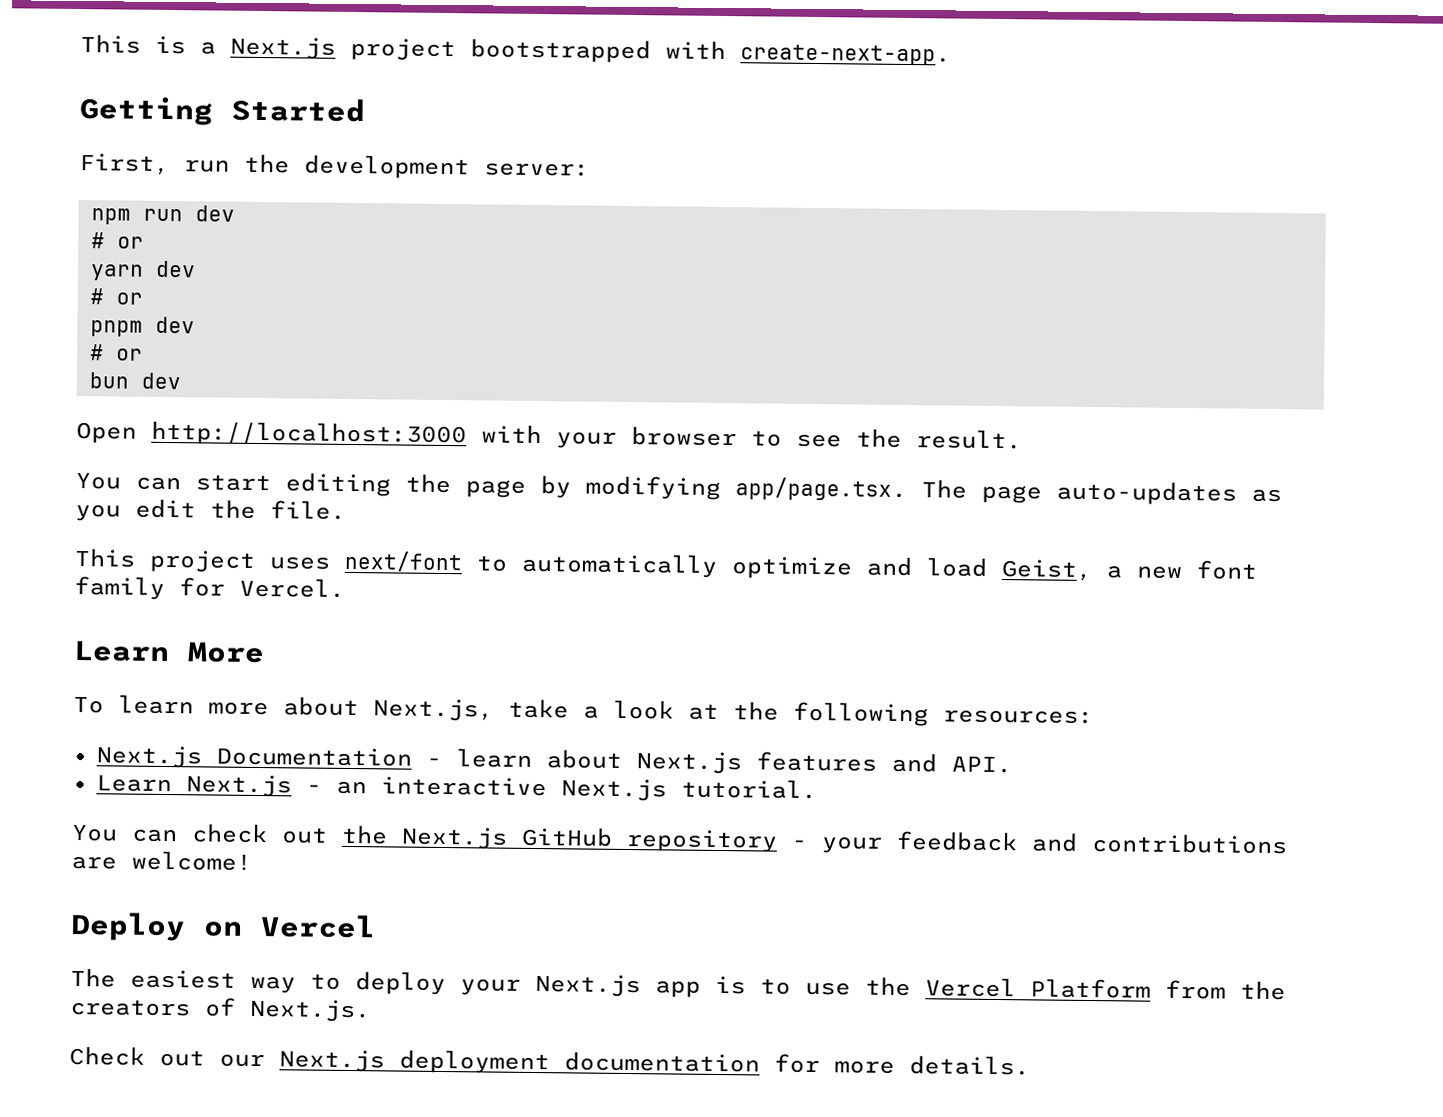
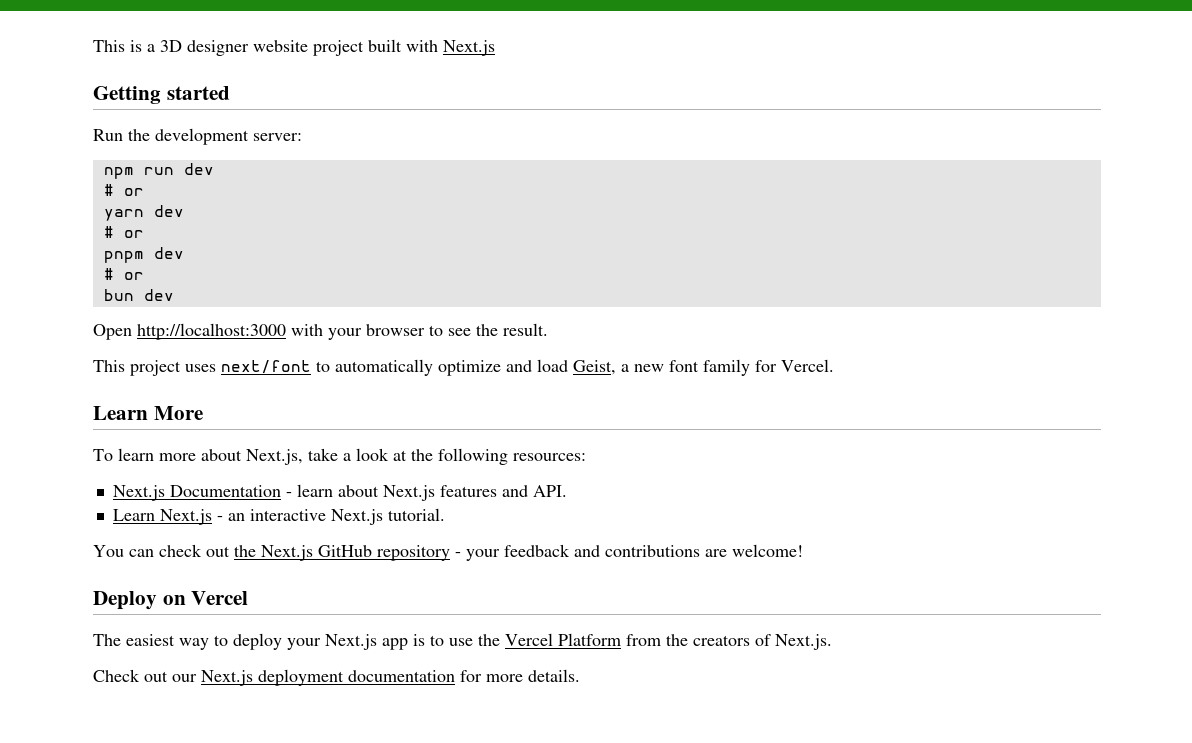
[230,36,951,66] [79,96,365,126] [79,153,230,176] Next.js project bootstrapped with create-next-app. // Getting Started // First, run -> [160,39,495,56] [93,86,230,104] [93,129,123,141] 3D designer website project built with Next.js // Getting started // Run
[75,472,1282,506] [75,498,346,522] // You can start editing the page by modifying app/page.tsx. The page auto-updates as you edit the file. -> (548, 329) none

